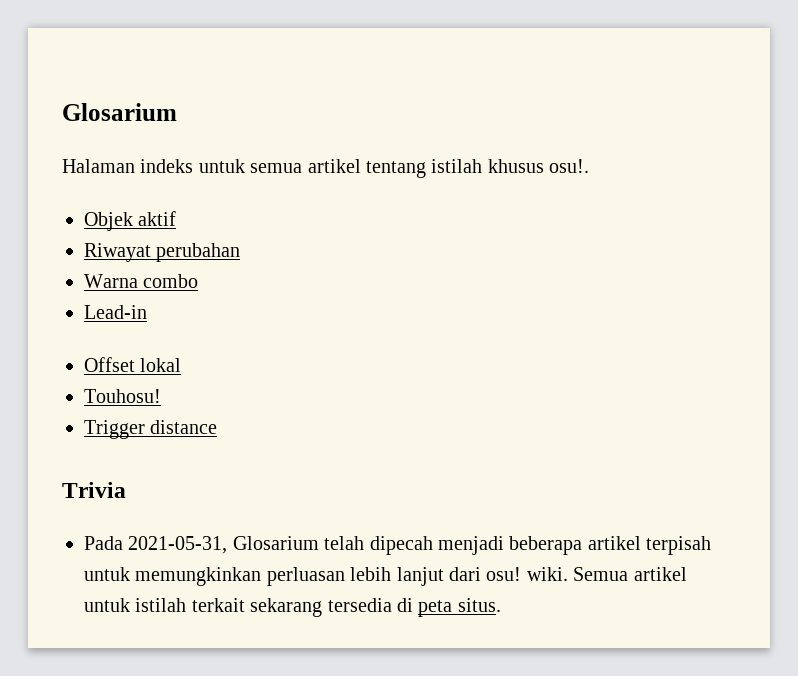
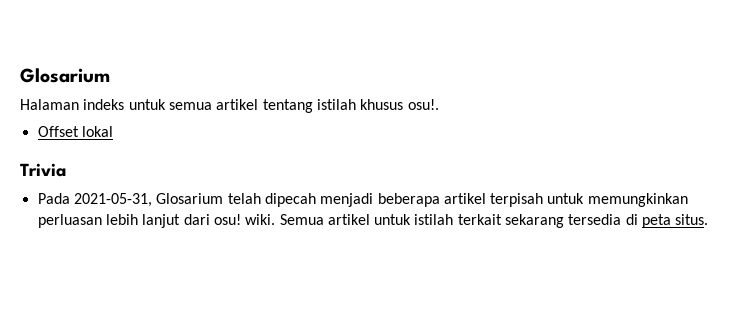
[84,211,177,231] [84,243,241,262] [84,274,199,288] [84,305,147,319] // Objek aktif // Riwayat perubahan // Warna combo // Lead-in -> (439, 104) none
[84,389,161,403] [84,420,218,439] // Touhosu! // Trigger distance -> (113, 131) none

